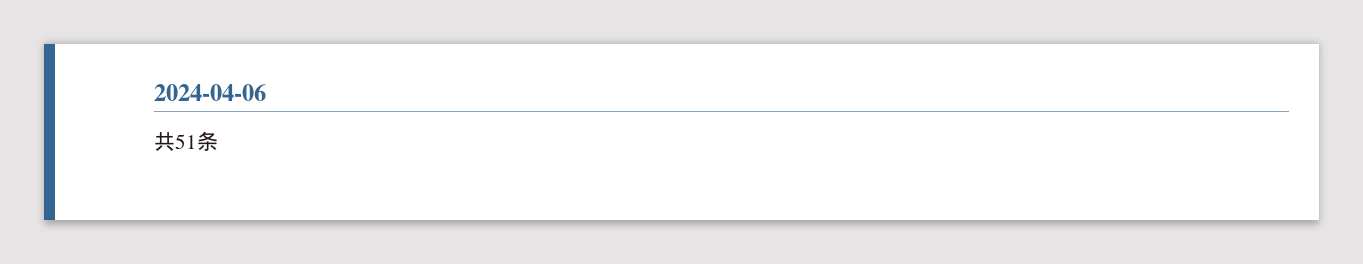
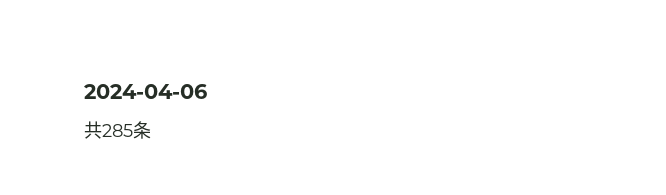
[175,134,197,149] 51 -> [102,124,133,137] 285

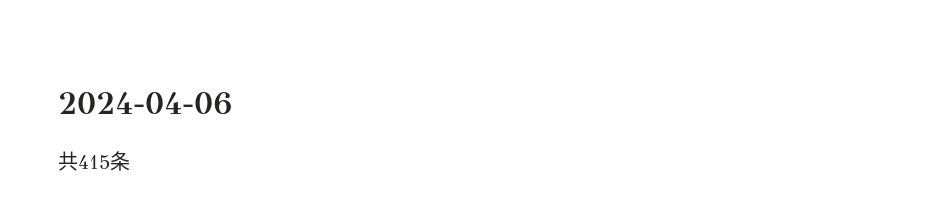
[102,124,133,137] 285 -> [78,155,110,169] 415

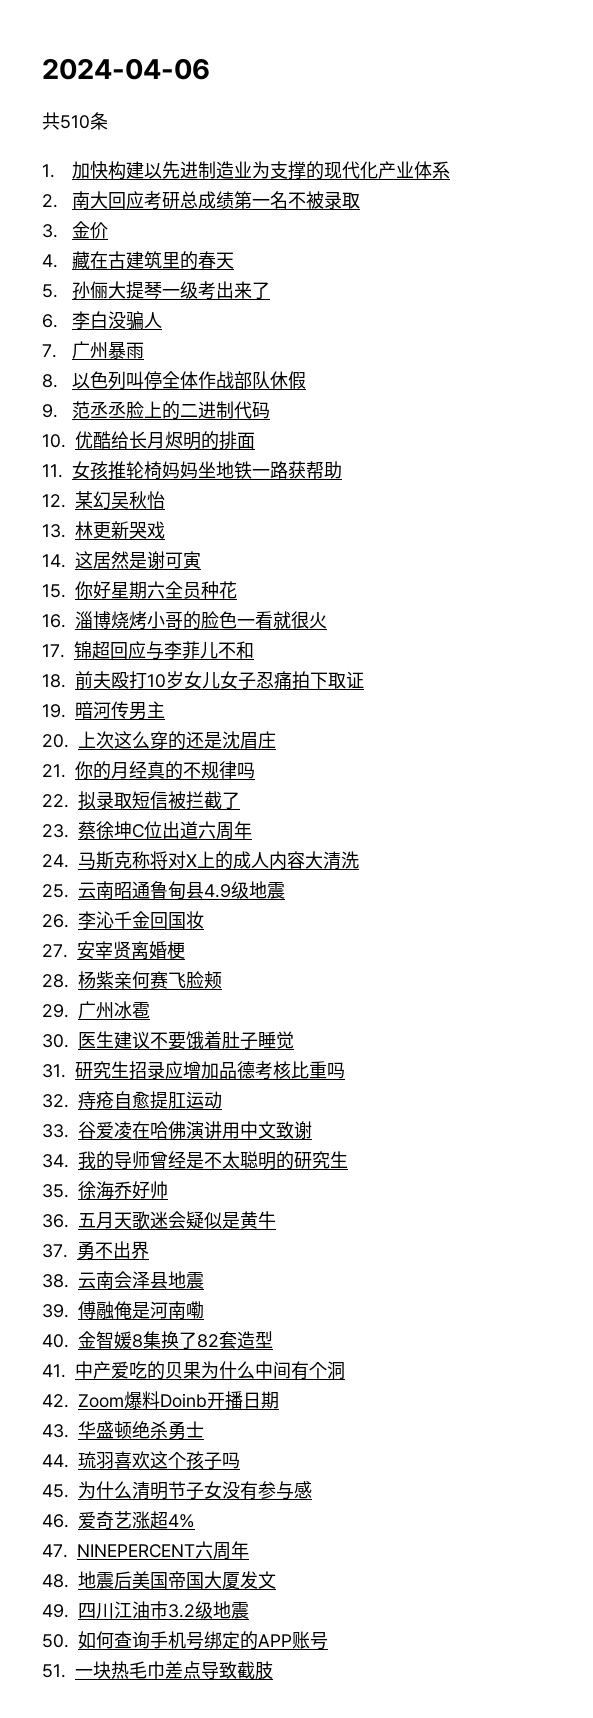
[78,155,110,169] 415 -> [60,115,90,129] 510
(130, 161) none -> [42,161,451,180] [42,191,361,210] [42,221,109,239] [42,251,235,270] [42,281,271,300] [42,311,163,330] [42,341,145,359] [42,371,307,390] [42,401,271,420] [42,431,255,450] [42,461,343,480] [42,491,165,510] [42,521,165,539] [42,551,201,569] [42,581,237,599] [42,611,327,630] [42,641,254,660] [42,671,364,690] [42,701,165,720] [42,731,276,750] [42,761,255,780] [42,791,240,810] [42,821,252,840] [42,851,359,870] [42,881,285,900] [42,911,204,929] [42,941,185,959] [42,971,222,989] [42,1001,150,1019] [42,1031,294,1050] [42,1061,345,1080] [42,1091,222,1110] [42,1121,312,1139] [42,1151,348,1170] [42,1181,168,1200] [42,1211,276,1230] [42,1241,149,1260] [42,1271,204,1289] [42,1301,204,1320] [42,1331,273,1349] [42,1361,345,1380] [42,1391,279,1410] [42,1421,204,1440] [42,1451,240,1470] [42,1481,312,1500] [42,1511,195,1529] [42,1541,249,1560] [42,1571,276,1589] [42,1601,249,1619] [42,1631,328,1650] [42,1661,273,1680] // 1.加快构建以先进制造业为支撑的现代化产业体系 // 2.南大回应考研总成绩第一名不被录取 // 3.金价 // 4.藏在古建筑里的春天 // 5.孙俪大提琴一级考出来了 // 6.李白没骗人 // 7.广州暴雨 // 8.以色列叫停全体作战部队休假 // 9.范丞丞脸上的二进制代码 // 10.优酷给长月烬明的排面 // 11.女孩推轮椅妈妈坐地铁一路获帮助 // 12.某幻吴秋怡 // 13.林更新哭戏 // 14.这居然是谢可寅 // 15.你好星期六全员种花 // 16.淄博烧烤小哥的脸色一看就很火 // 17.锦超回应与李菲儿不和 // 18.前夫殴打10岁女儿女子忍痛拍下取证 // 19.暗河传男主 // 20.上次这么穿的还是沈眉庄 // 21.你的月经真的不规律吗 // 22.拟录取短信被拦截了 // 23.蔡徐坤C位出道六周年 // 24.马斯克称将对X上的成人内容大清洗 // 25.云南昭通鲁甸县4.9级地震 // 26.李沁千金回国妆 // 27.安宰贤离婚梗 // 28.杨紫亲何赛飞脸颊 // 29.广州冰雹 // 30.医生建议不要饿着肚子睡觉 // 31.研究生招录应增加品德考核比重吗 // 32.痔疮自愈提肛运动 // 33.谷爱凌在哈佛演讲用中文致谢 // 34.我的导师曾经是不太聪明的研究生 // 35.徐海乔好帅 // 36.五月天歌迷会疑似是黄牛 // 37.勇不出界 // 38.云南会泽县地震 // 39.傅融俺是河南嘞 // 40.金智媛8集换了82套造型 // 41.中产爱吃的贝果为什么中间有个洞 // 42. Zoom爆料Doinb开播日期 // 43.华盛顿绝杀勇士 // 44.琉羽喜欢这个孩子吗 // 45.为什么清明节子女没有参与感 // 46.爱奇艺涨超4% // 47. NINEPERCENT六周年 // 48.地震后美国帝国大厦发文 // 49.四川江油市3.2级地震 // 50.如何查询手机号绑定的APP账号 // 51.一块热毛巾差点导致截肢

